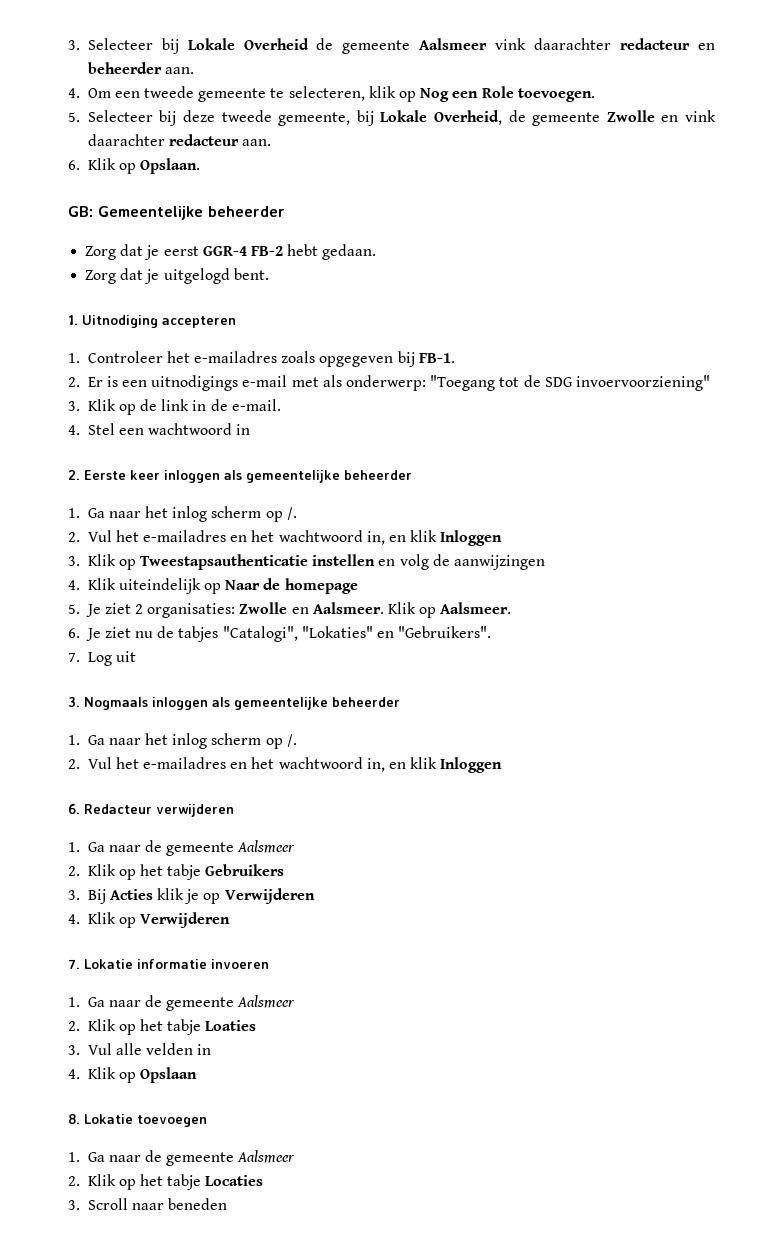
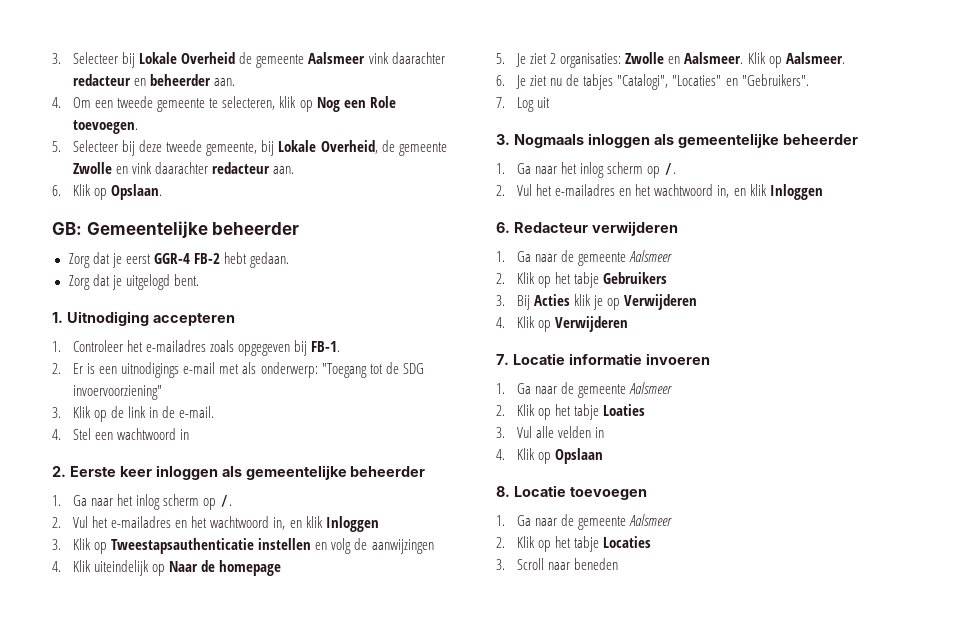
[301,626,373,638] "Lokaties" -> [672,75,722,86] "Locaties"
[84,959,133,969] Lokatie -> [512,353,565,365] Locatie
[84,1114,133,1124] Lokatie -> [513,485,566,497] Locatie

